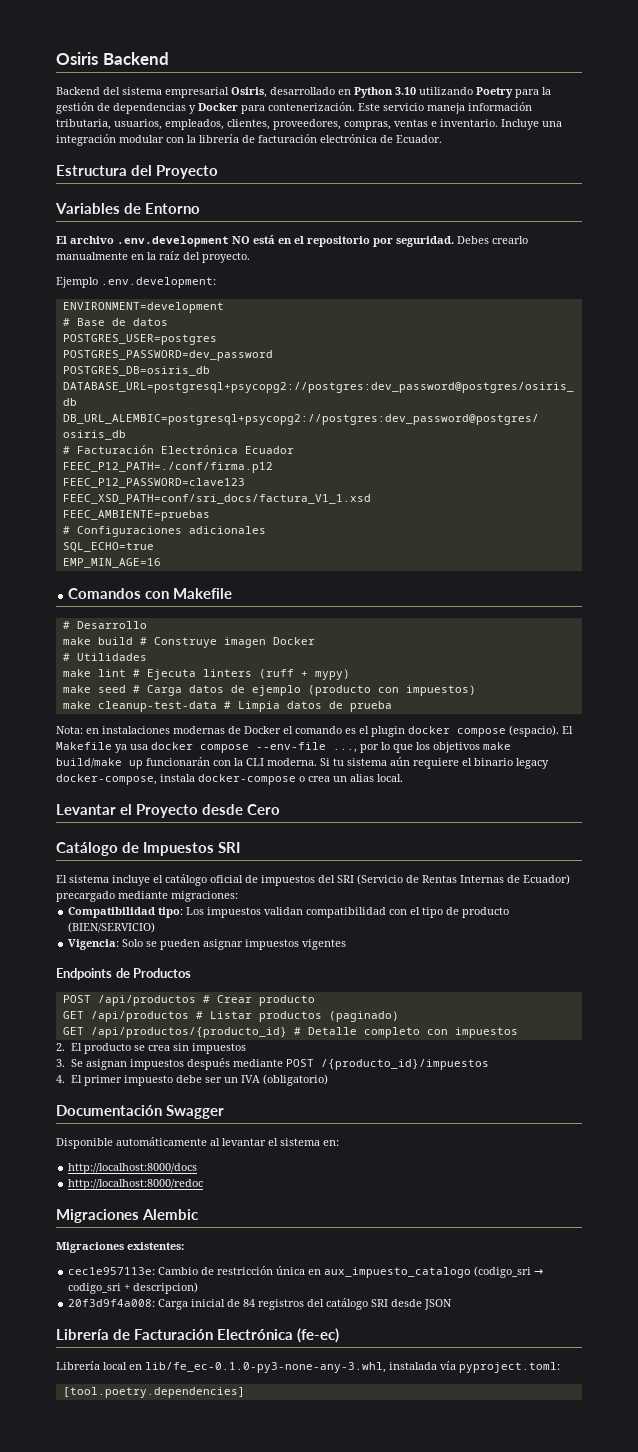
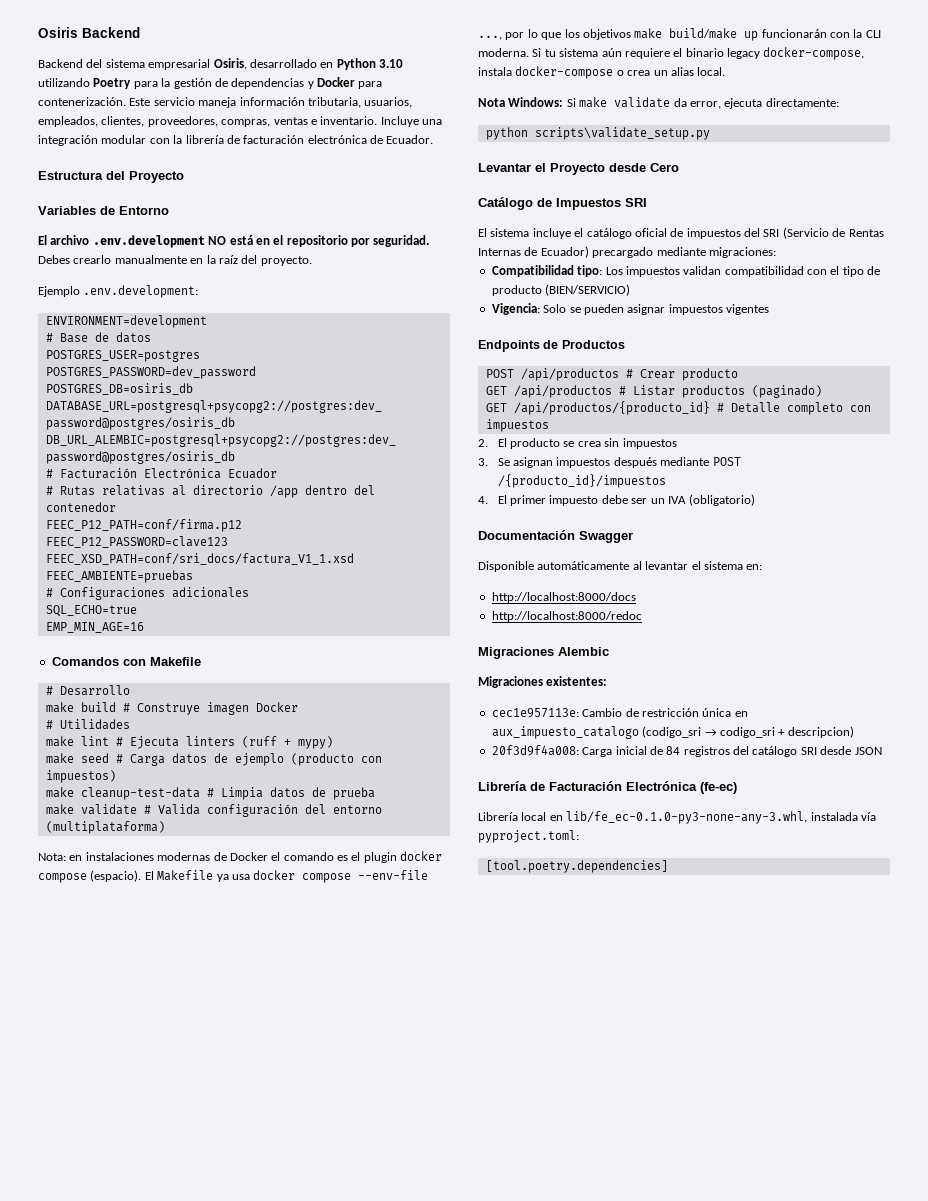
[62,462,273,473] FEEC_P12_PATH=./conf/firma.p12 -> [45,485,375,498] [45,502,116,512] [45,519,242,532] # Rutas relativas al directorio /app dentro del contenedor // FEEC_P12_PATH=conf/firma.p12
(392, 706) none -> [45,804,382,817] [45,821,165,834] // make validate # Valida configuración del entorno (multiplataforma)
(403, 778) none -> [478,97,839,109] [485,127,710,140] // Nota Windows: Si make validate da error, ejecuta directamente: // python scripts\validate_setup.py

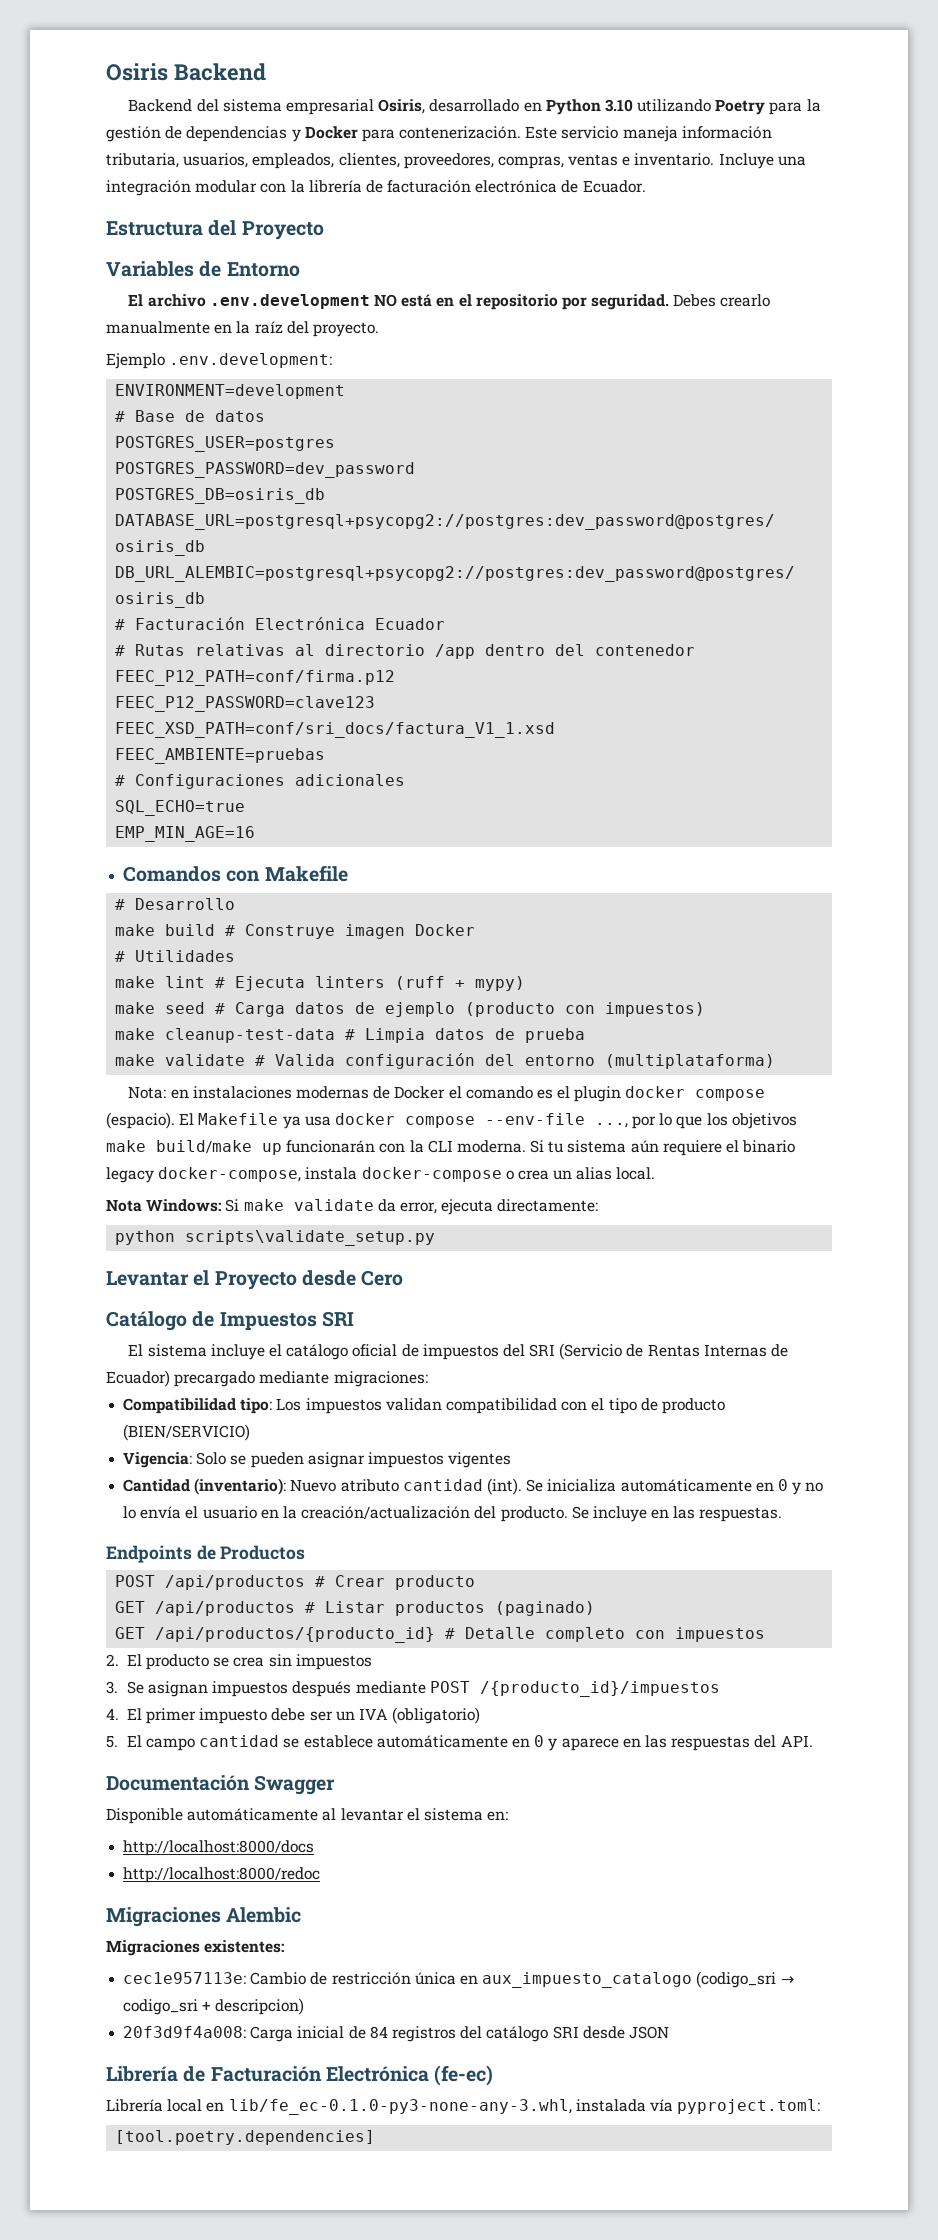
(769, 309) none -> [123,1478,824,1495] [123,1506,783,1522] // Cantidad (inventario): Nuevo atributo cantidad (int). Se inicializa automáticamente en 0 y no lo envía el usuario en la creación/actualización del producto. Se incluye en las respuestas.
(756, 500) none -> [106,1735,813,1751] // 5. El campo cantidad se establece automáticamente en 0 y aparece en las respuestas del API.

